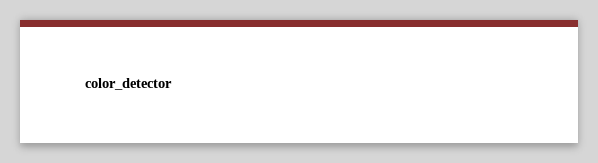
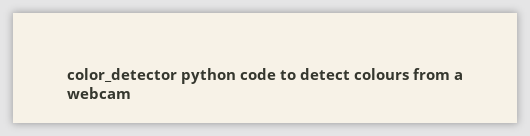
(172, 84) none -> [181,68,463,84] [67,87,131,99] python code to detect colours from a webcam

